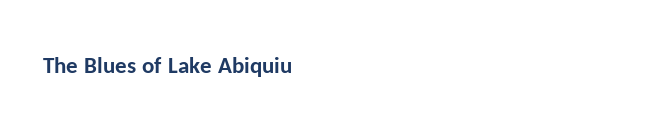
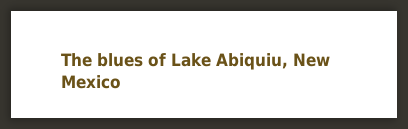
[84,57,137,73] Blues -> [97,53,143,67] blues
[217,57,292,77] Abiquiu -> [216,53,330,70] [61,75,121,89] Abiquiu, New Mexico

